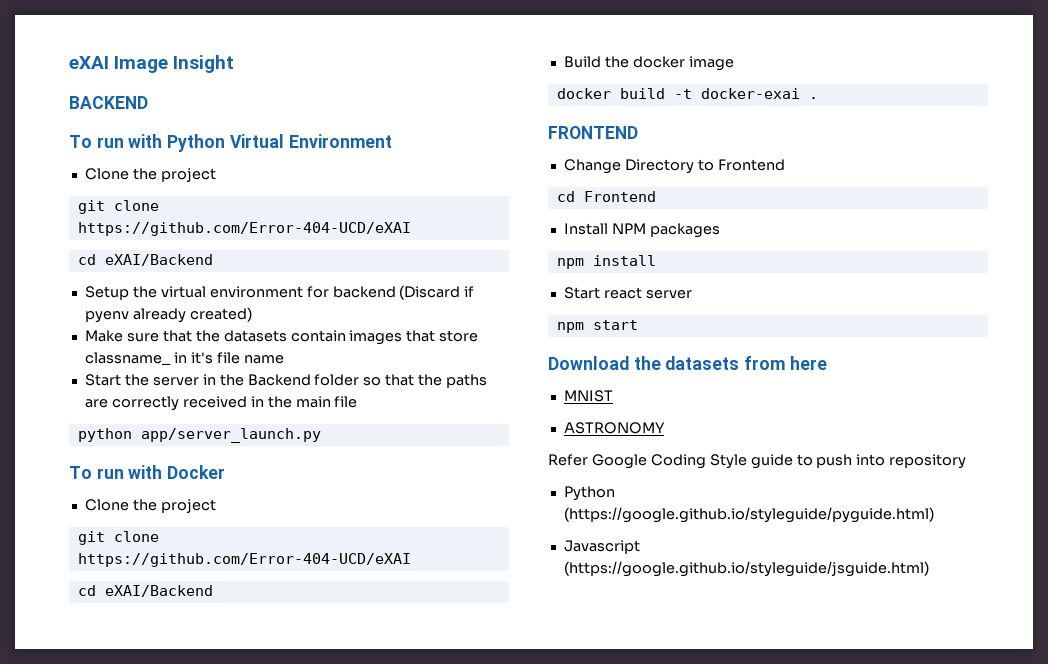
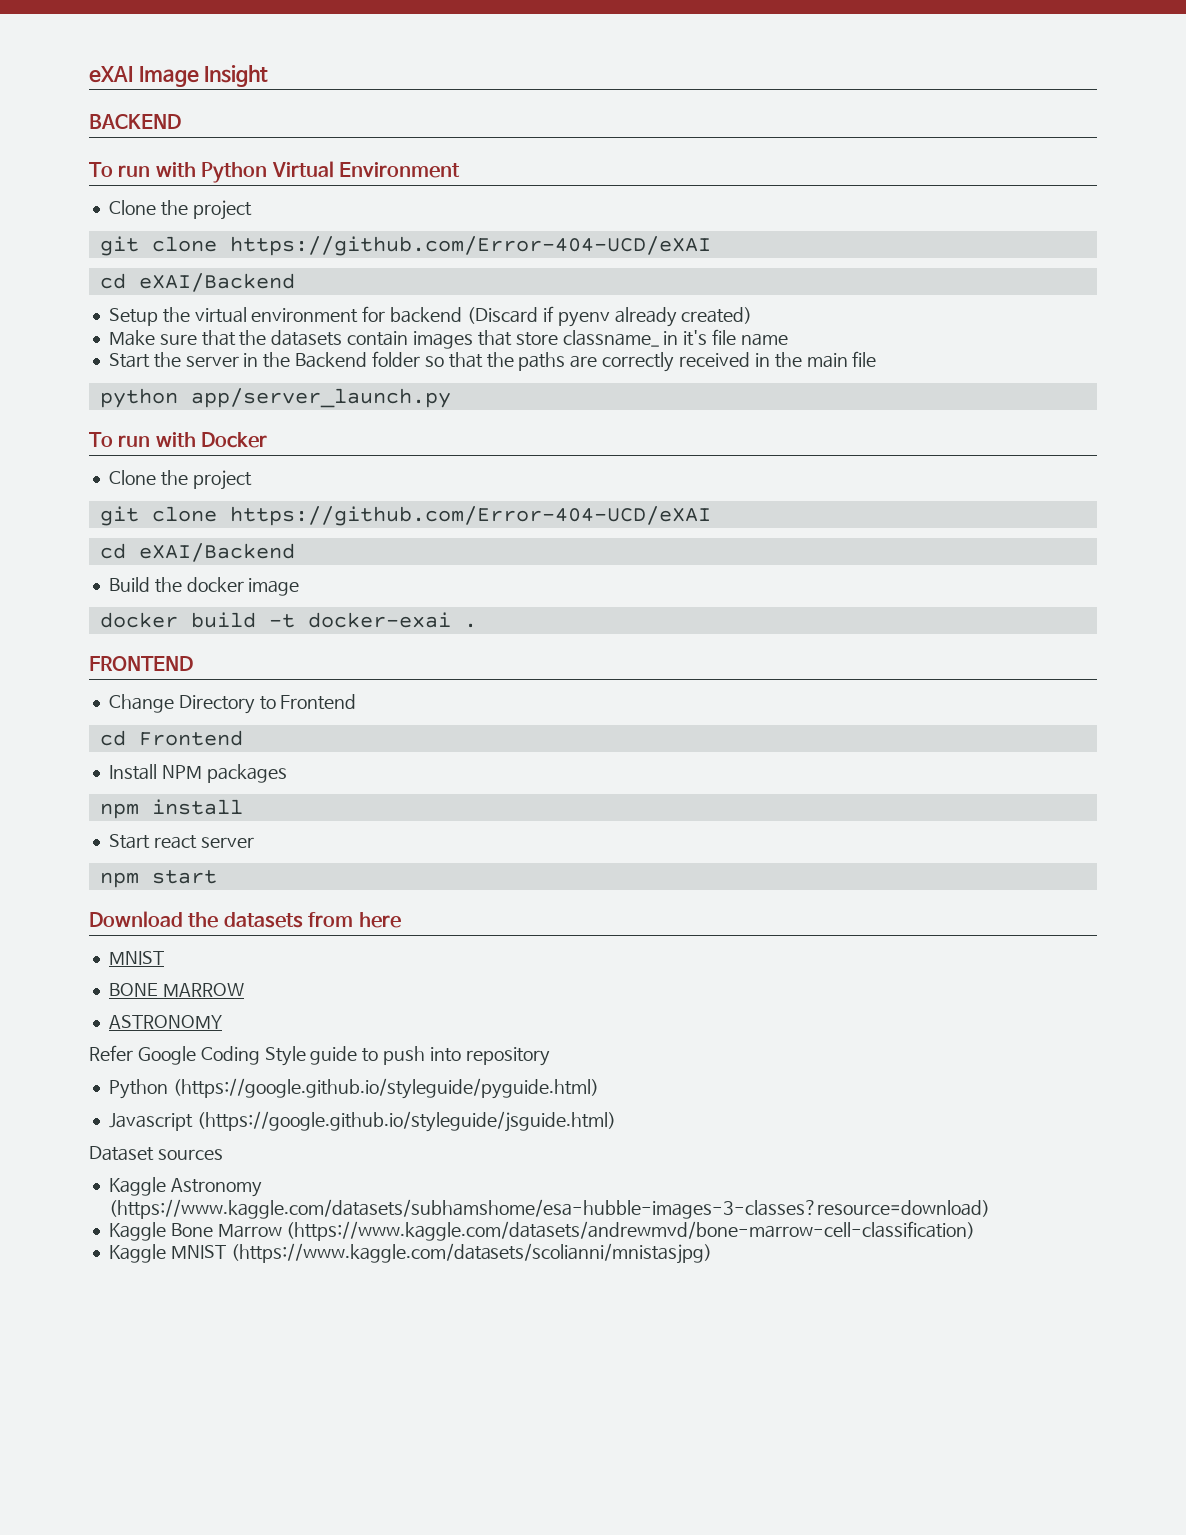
(613, 396) none -> [108,983,244,997] // BONE MARROW
(929, 569) none -> [89,1146,223,1161] [108,1177,262,1197] [108,1199,990,1219] [108,1221,976,1241] [108,1243,713,1264] // Dataset sources // Kaggle Astronomy (https://www.kaggle.com/datasets/subhamshome/esa-hubble-images-3-classes?resource=download) // Kaggle Bone Marrow (https://www.kaggle.com/datasets/andrewmvd/bone-marrow-cell-classification) // Kaggle MNIST (https://www.kaggle.com/datasets/scolianni/mnistasjpg)

